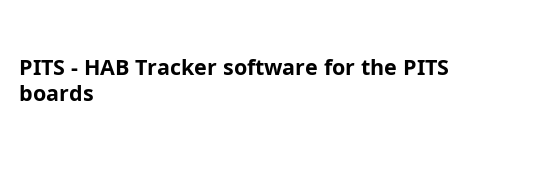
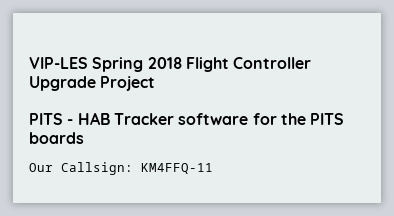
(19, 67) none -> [29,57,312,72] [29,76,156,91] VIP-LES Spring 2018 Flight Controller Upgrade Project //
(94, 93) none -> [29,162,213,175] // Our Callsign: KM4FFQ-11

